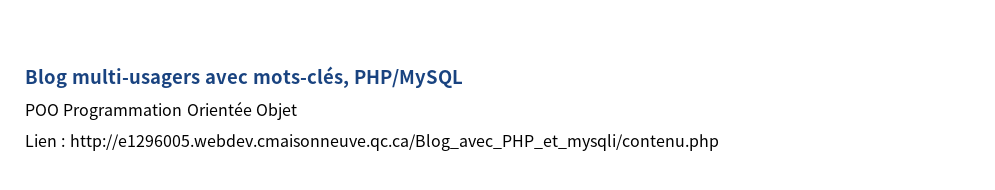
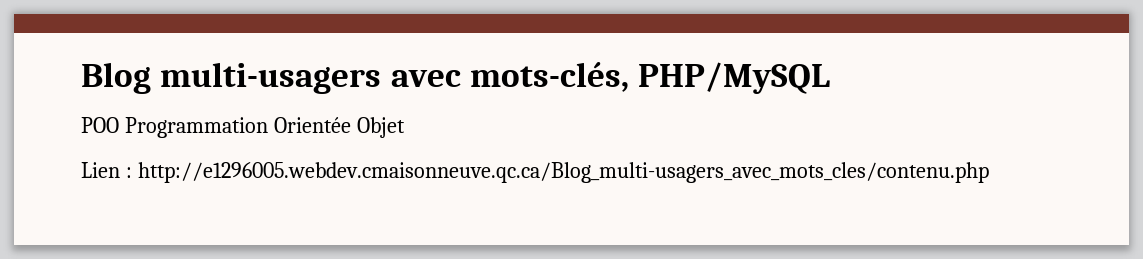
[69,134,719,151] http://e1296005.webdev.cmaisonneuve.qc.ca/Blog_avec_PHP_et_mysqli/contenu.php -> [137,162,989,183] http://e1296005.webdev.cmaisonneuve.qc.ca/Blog_multi-usagers_avec_mots_cles/contenu.php

